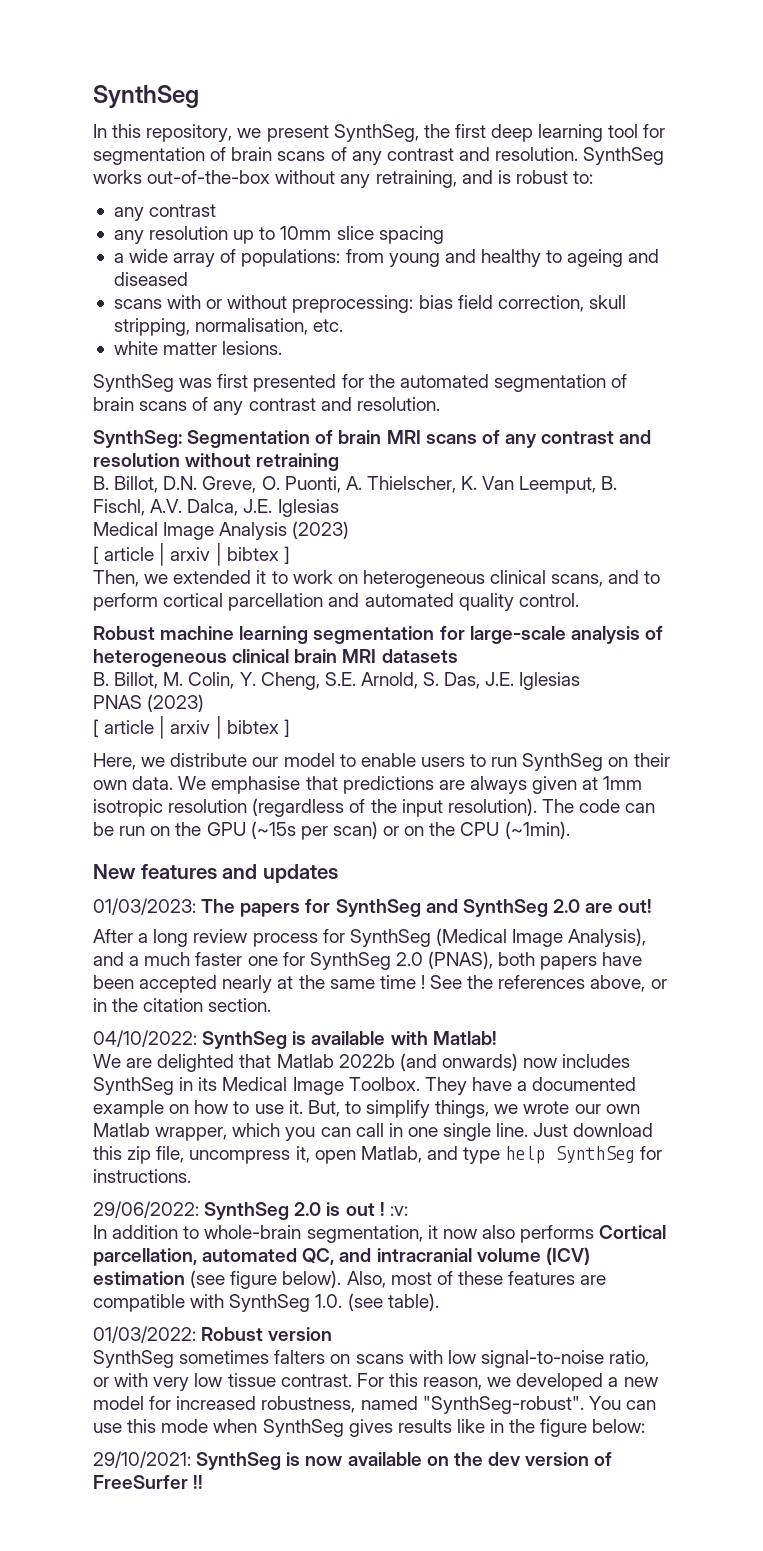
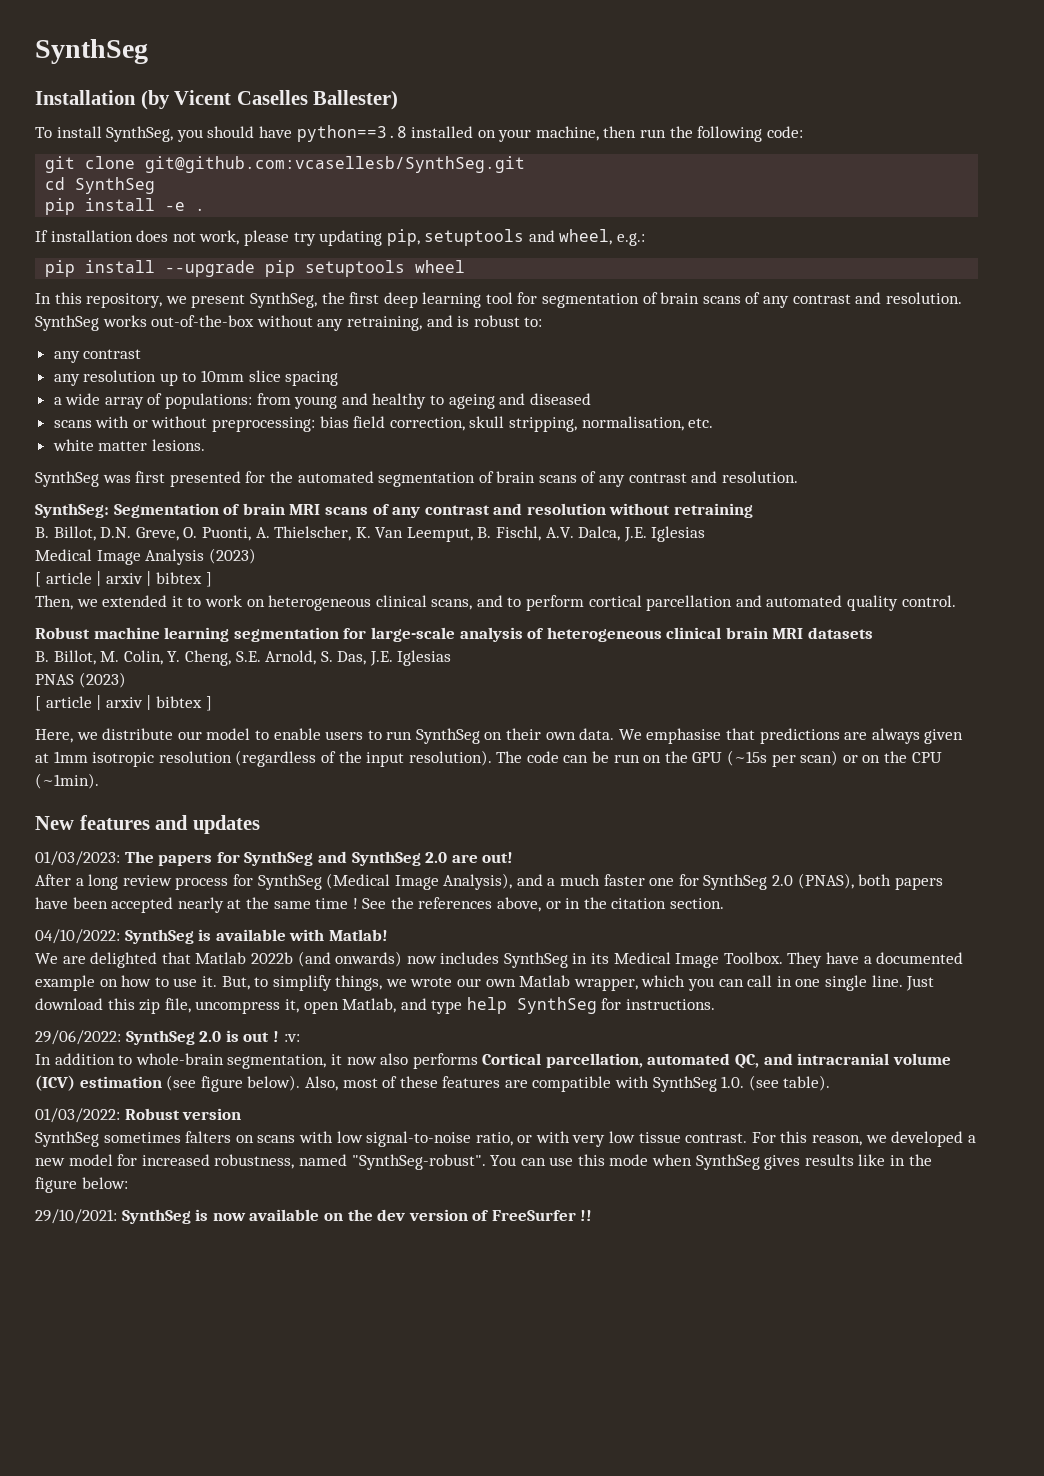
[93,85,199,108] SynthSeg -> [35,39,148,64] [35,90,399,110] [35,125,803,142] [45,156,526,173] [45,177,156,194] [45,198,206,215] [35,229,646,246] [45,260,466,277] SynthSeg // Installation (by Vicent Caselles Ballester) // To install SynthSeg, you should have python==3.8 installed on your machine, then run the following code: // git clone git@github.com:vcasellesb/SynthSeg.git // cd SynthSeg // pip install -e . // If installation does not work, please try updating pip, setuptools and wheel, e.g.: // pip install --upgrade pip setuptools wheel

